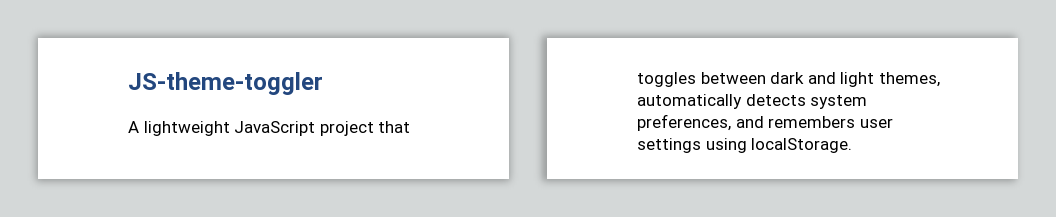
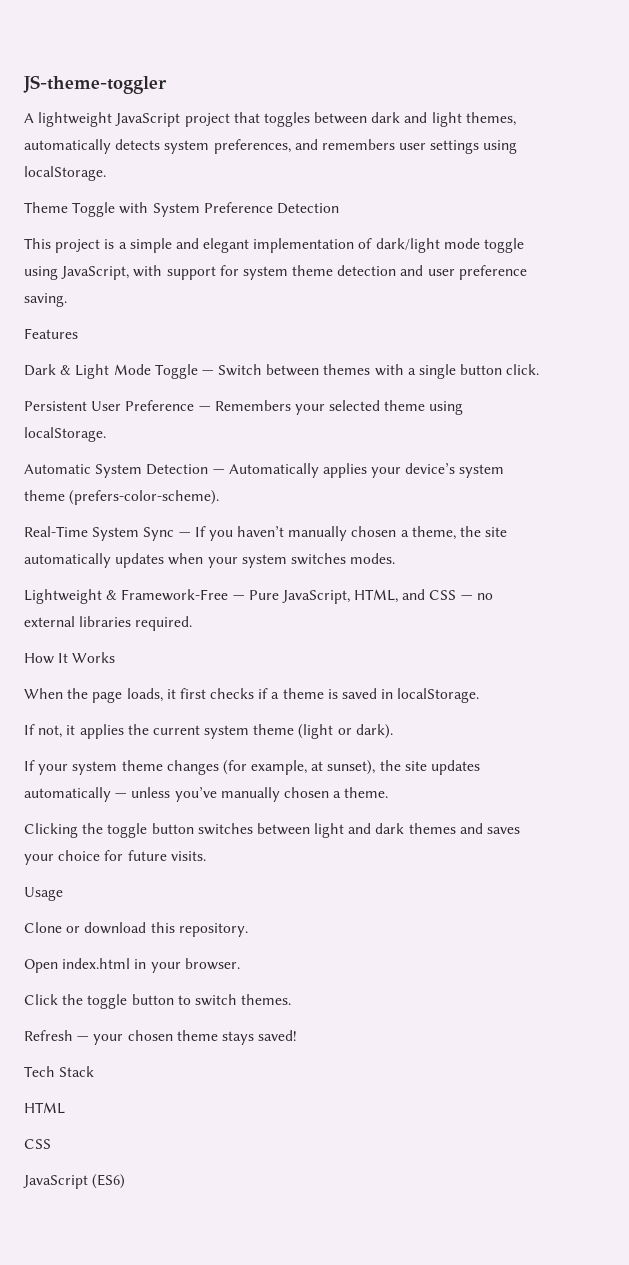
(853, 145) none -> [24,202,339,217] [24,238,525,253] [24,265,527,280] [24,293,67,307] [24,328,78,339] [24,364,540,379] [24,400,464,415] [24,427,106,442] [24,463,505,478] [24,490,220,505] [24,526,508,541] [24,553,396,568] [24,589,493,604] [24,616,193,631] [24,652,116,664] [24,688,480,703] [24,724,393,739] [24,760,481,775] [24,787,389,802] [24,823,521,838] [24,850,206,865] [24,887,63,901] [24,922,248,937] [24,958,240,973] [24,994,292,1009] [24,1030,298,1045] [24,1066,95,1077] [24,1102,65,1114] [24,1139,51,1149] [23,1174,126,1189] // Theme Toggle with System Preference Detection // This project is a simple and elegant implementation of dark/light mode toggle using JavaScript, with support for system theme detection and user preference saving. // Features // Dark & Light Mode Toggle — Switch between themes with a single button click. // Persistent User Preference — Remembers your selected theme using localStorage. // Automatic System Detection — Automatically applies your device’s system theme (prefers-color-scheme). // Real-Time System Sync — If you haven’t manually chosen a theme, the site automatically updates when your system switches modes. // Lightweight & Framework-Free — Pure JavaScript, HTML, and CSS — no external libraries required. // How It Works // When the page loads, it first checks if a theme is saved in localStorage. // If not, it applies the current system theme (light or dark). // If your system theme changes (for example, at sunset), the site updates automatically — unless you’ve manually chosen a theme. // Clicking the toggle button switches between light and dark themes and saves your choice for future visits. // Usage // Clone or download this repository. // Open index.html in your browser. // Click the toggle button to switch themes. // Refresh — your chosen theme stays saved! // Tech Stack // HTML // CSS // JavaScript (ES6)

